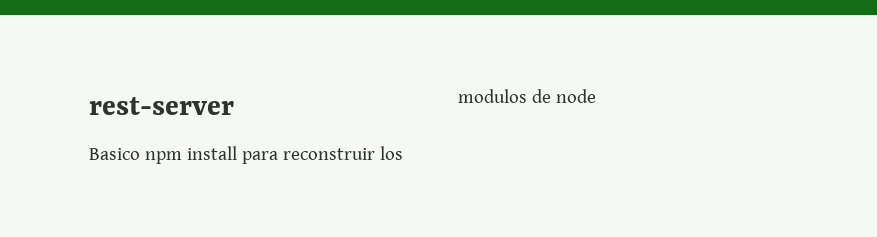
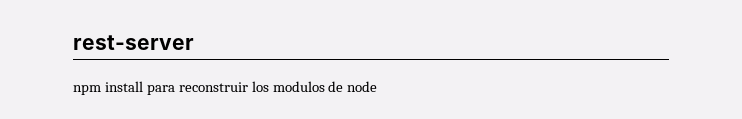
[89,148,140,160] Basico -> (194, 42) none

